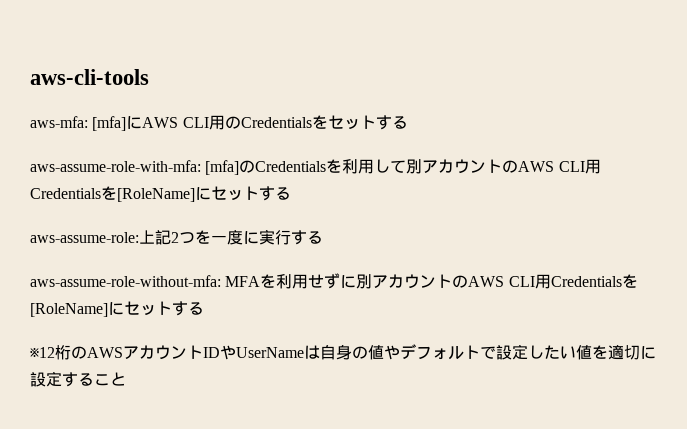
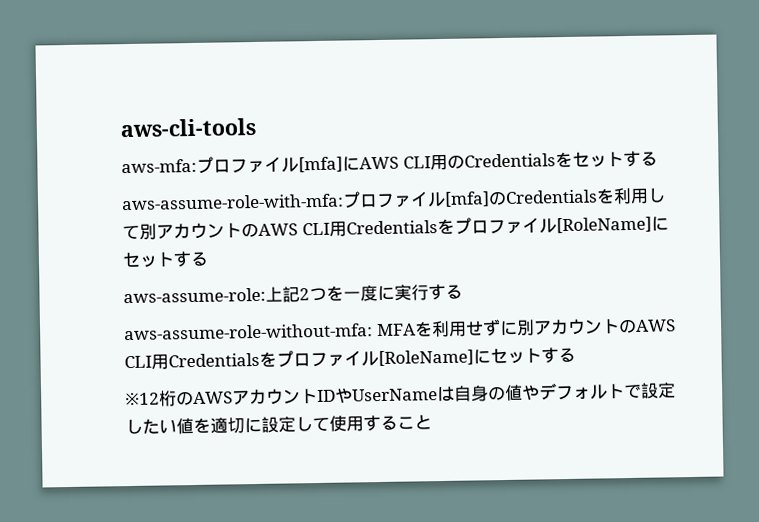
(88, 122) none -> [196,156,299,174] プロファイル
(201, 166) none -> [342,191,446,209] プロファイル
(117, 193) none -> [453,217,557,235] プロファイル
(638, 281) none -> [276,350,379,368] プロファイル
(62, 379) none -> [295,415,364,432] して使用

